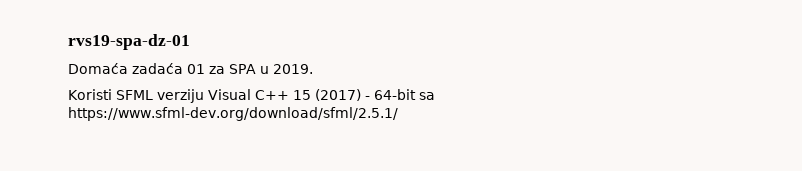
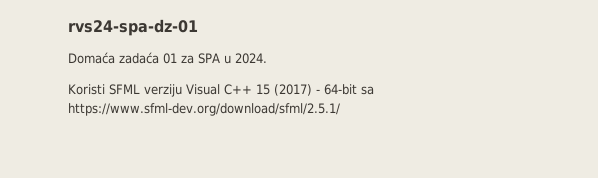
[68,34,190,50] rvs19-spa-dz-01 -> [68,19,198,36] rvs24-spa-dz-01
[273,64,313,74] 2019. -> [235,53,267,64] 2024.

